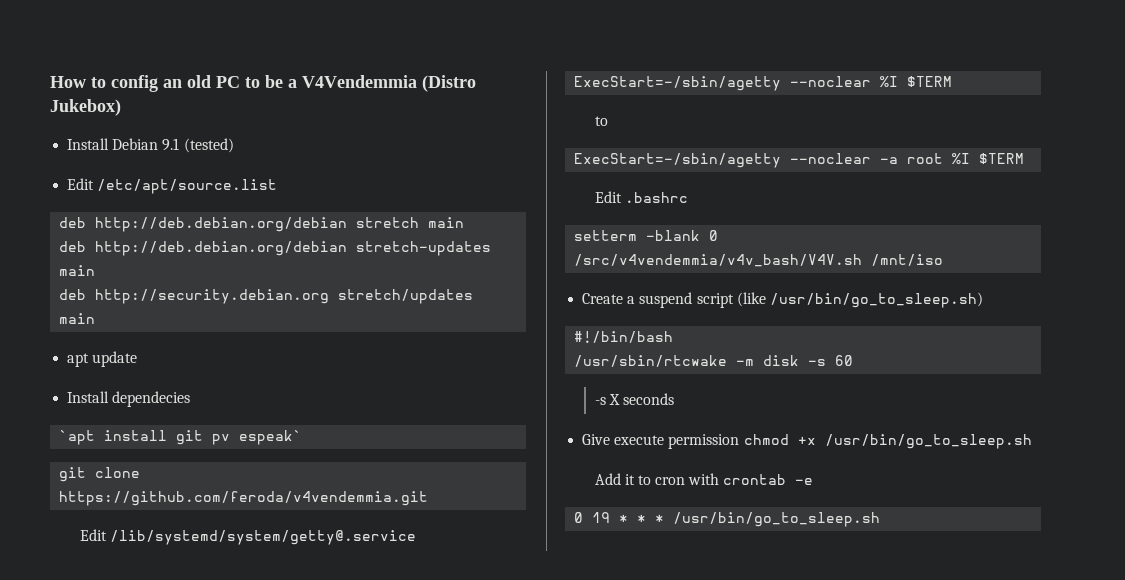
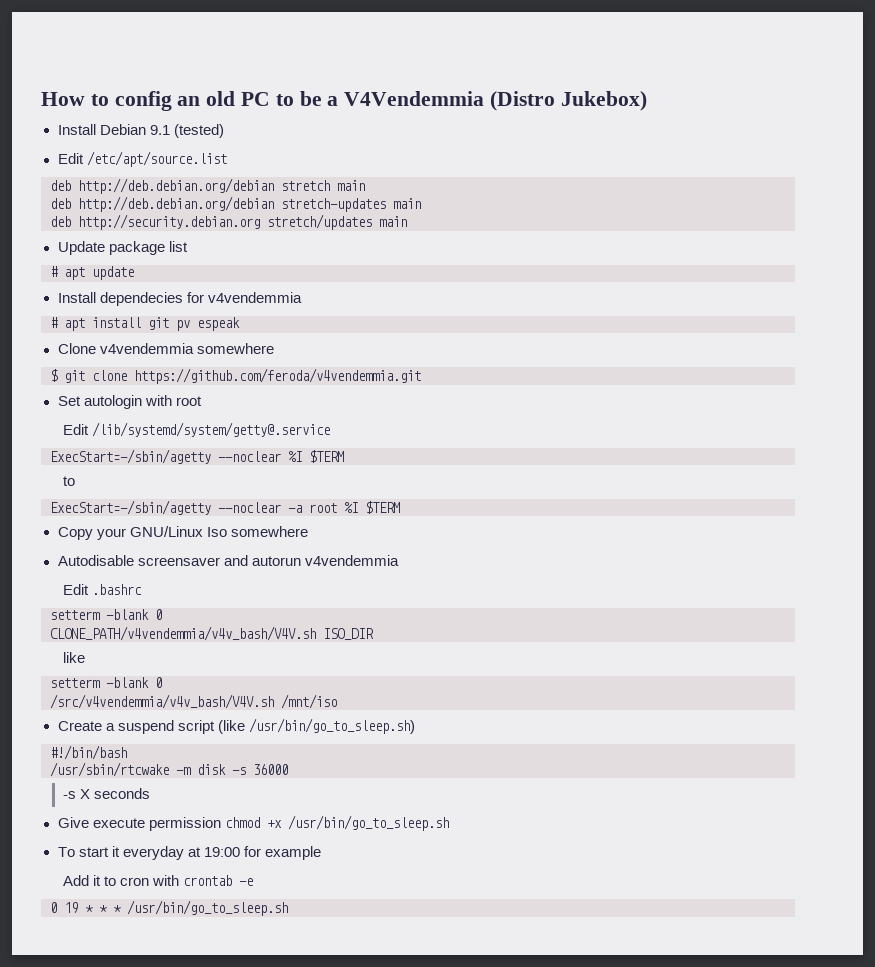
(96, 318) none -> [57,241,188,255] [50,266,58,277] Update package list // #
[59,430,303,445] // `apt install git pv espeak` // -> [186,292,302,303] [50,317,240,331] [57,343,274,354] [50,369,58,382] for v4vendemmia // # apt install git pv espeak // Clone v4vendemmia somewhere // $
(429, 498) none -> [57,395,202,409] // Set autologin with root
(1025, 158) none -> [57,526,308,540] [57,555,399,566] // Copy your GNU/Linux Iso somewhere // Autodisable screensaver and autorun v4vendemmia
(719, 235) none -> [50,626,374,641] [62,652,85,663] [50,677,162,688] // CLONE_PATH/v4vendemmia/v4v_bash/V4V.sh ISO_DIR // like // setterm -blank 0
[835,355,854,366] 60 -> [253,764,288,775] 36000
(1032, 441) none -> [57,846,321,860] // To start it everyday at 19:00 for example

